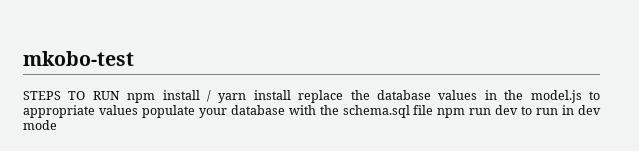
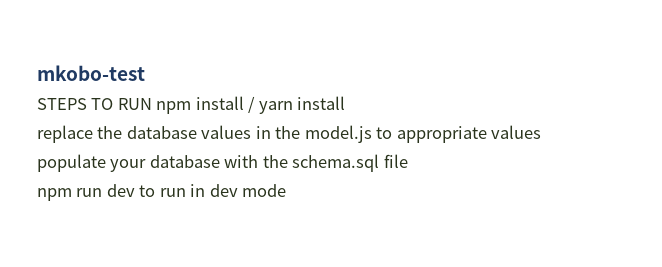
(291, 95) none -> (346, 103) //
(138, 110) none -> (542, 132) //
(434, 110) none -> (408, 161) //

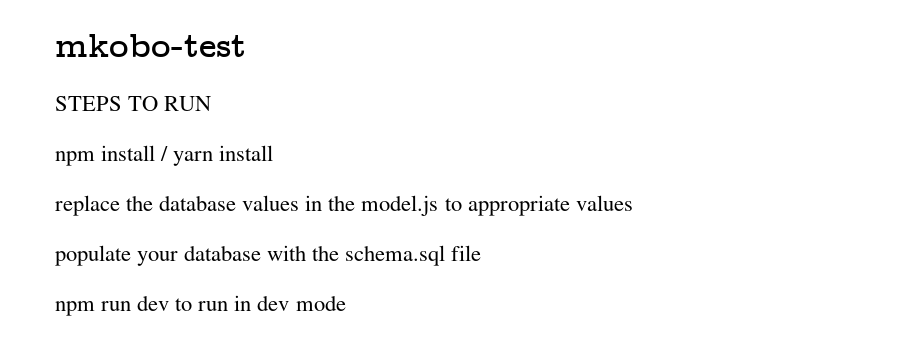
(152, 104) none -> (212, 103) //

